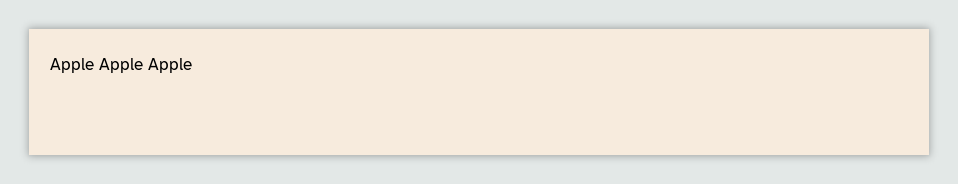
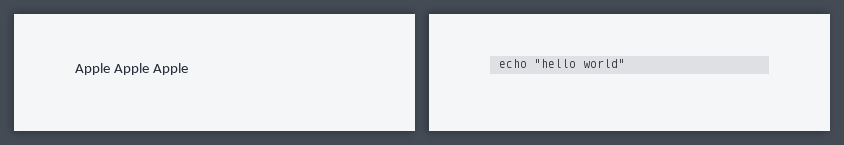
(192, 65) none -> [498,59,625,68] // echo "hello world"

